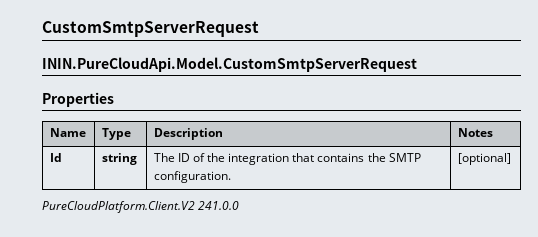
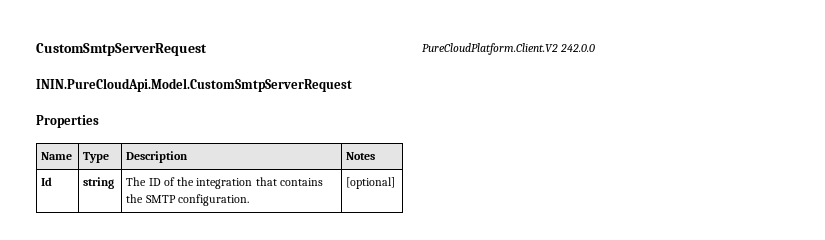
[198,201,240,210] 241.0.0 -> [560,44,596,52] 242.0.0

